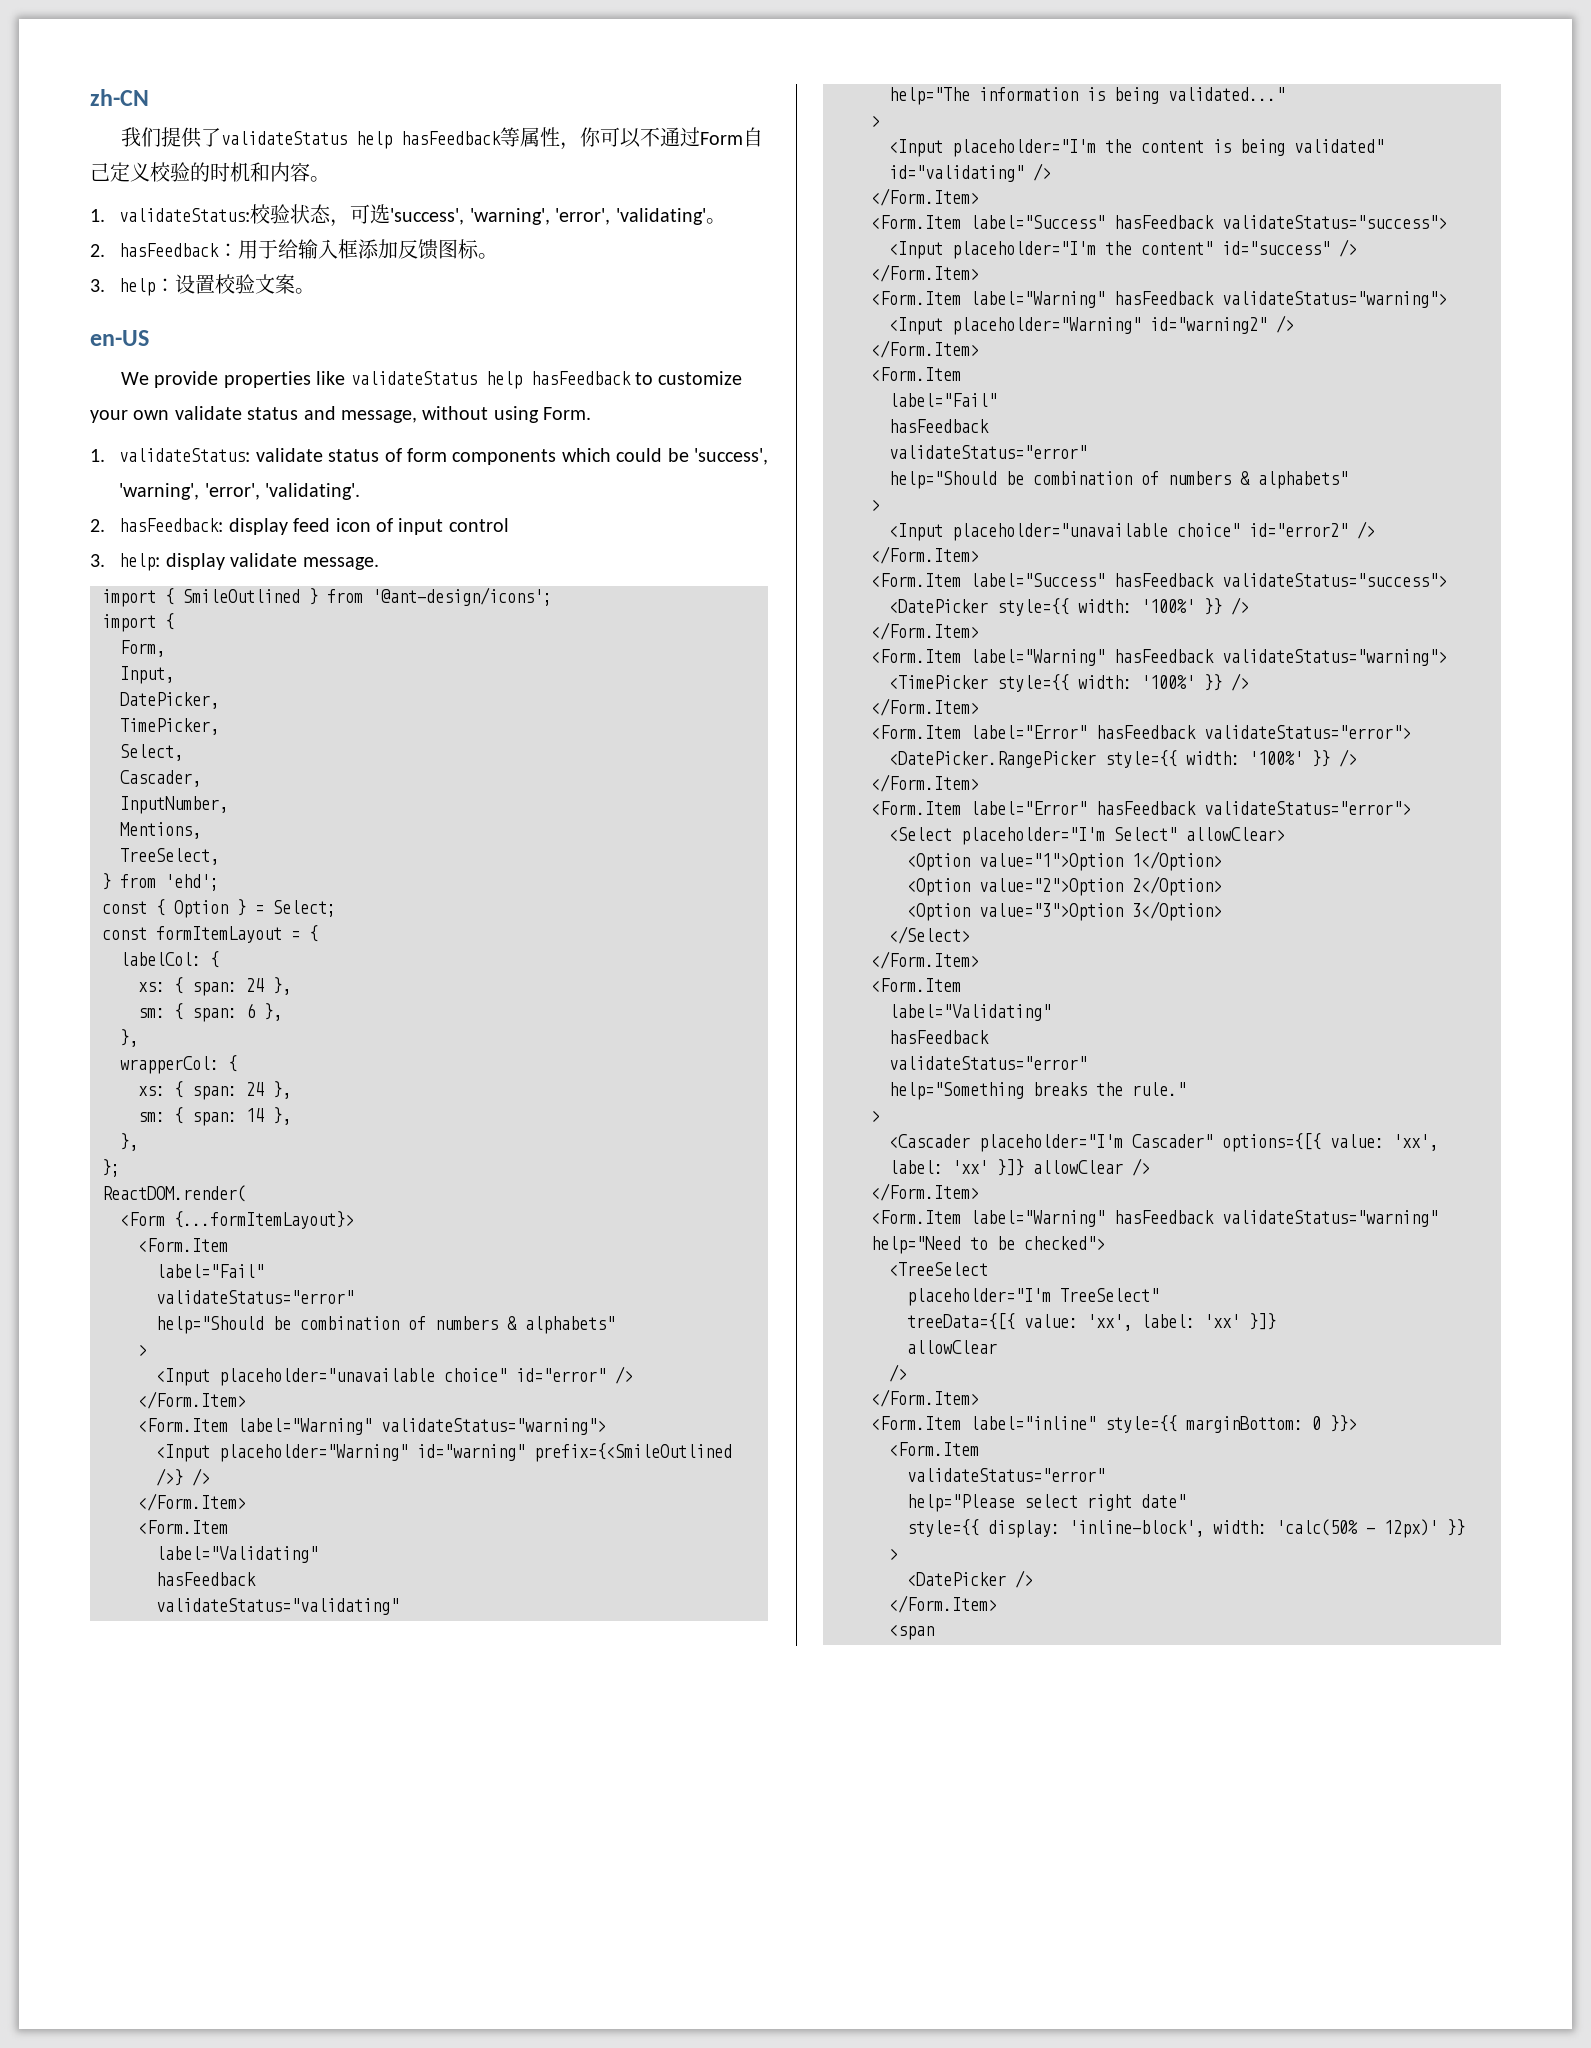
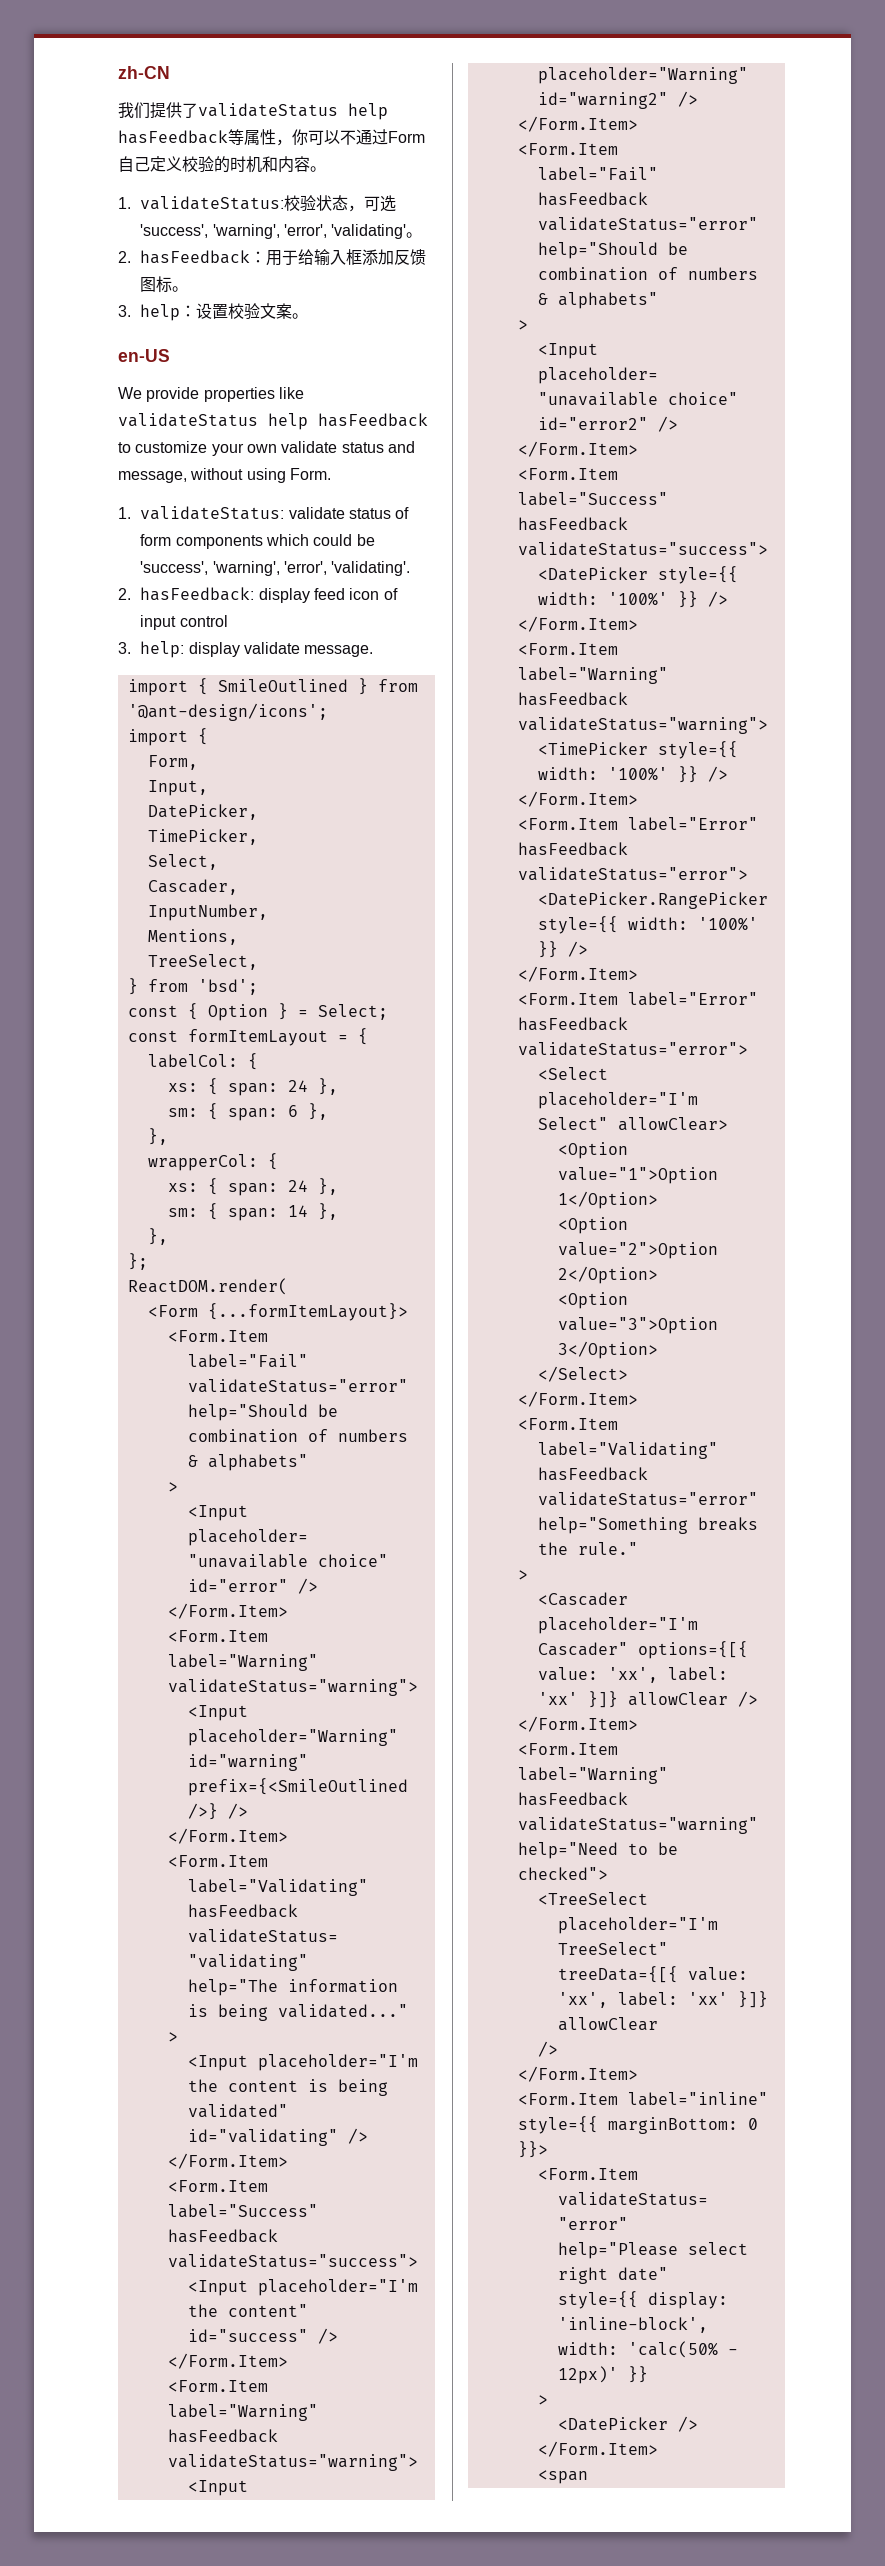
[165,874,219,891] 'ehd'; -> [197,979,258,995] 'bsd';

